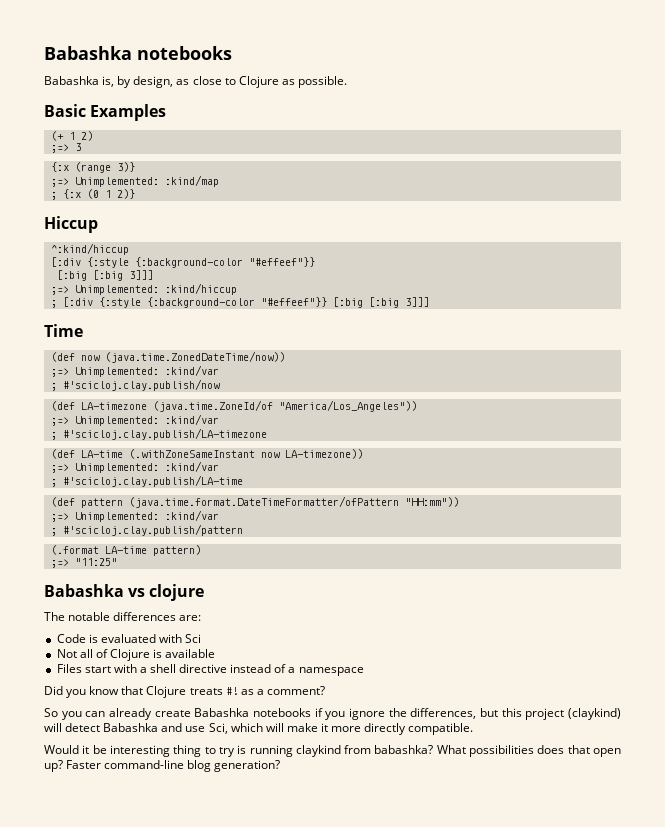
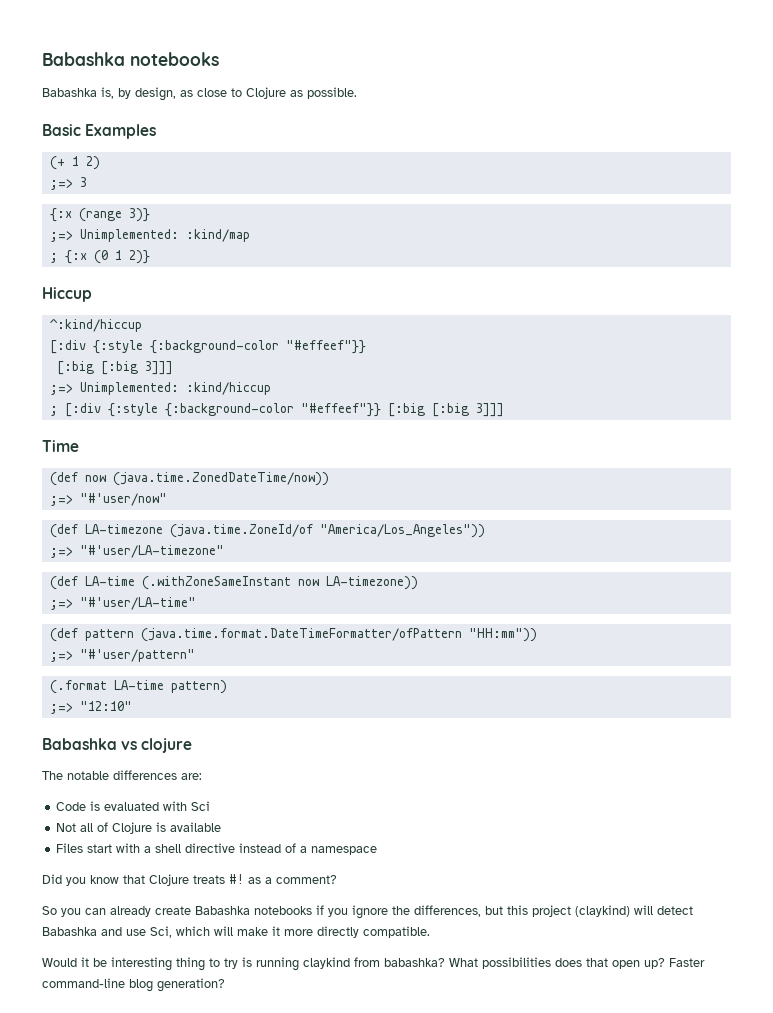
[74,365,219,377] [50,379,220,391] Unimplemented: :kind/var // ; #'scicloj.clay.publish/now -> [79,493,167,506] "#'user/now"
[74,414,219,426] [50,428,267,440] Unimplemented: :kind/var // ; #'scicloj.clay.publish/LA-timezone -> [79,545,224,558] "#'user/LA-timezone"
[74,461,219,473] [50,475,243,487] Unimplemented: :kind/var // ; #'scicloj.clay.publish/LA-time -> [79,597,196,610] "#'user/LA-time"
[74,510,219,522] [50,524,243,536] Unimplemented: :kind/var // ; #'scicloj.clay.publish/pattern -> [79,649,195,662] "#'user/pattern"
[74,558,117,566] "11:25" -> [79,701,132,711] "12:10"

